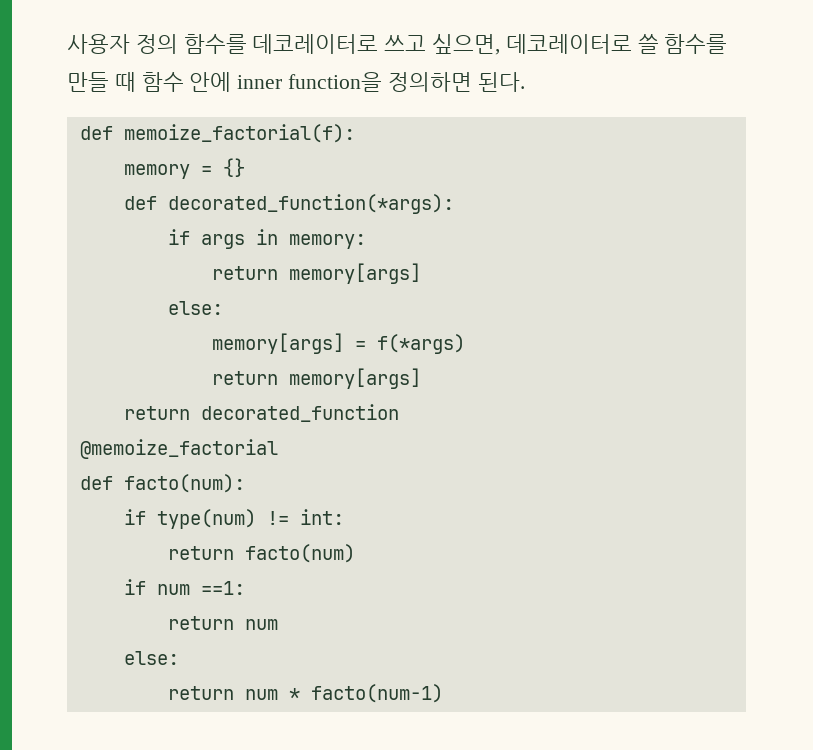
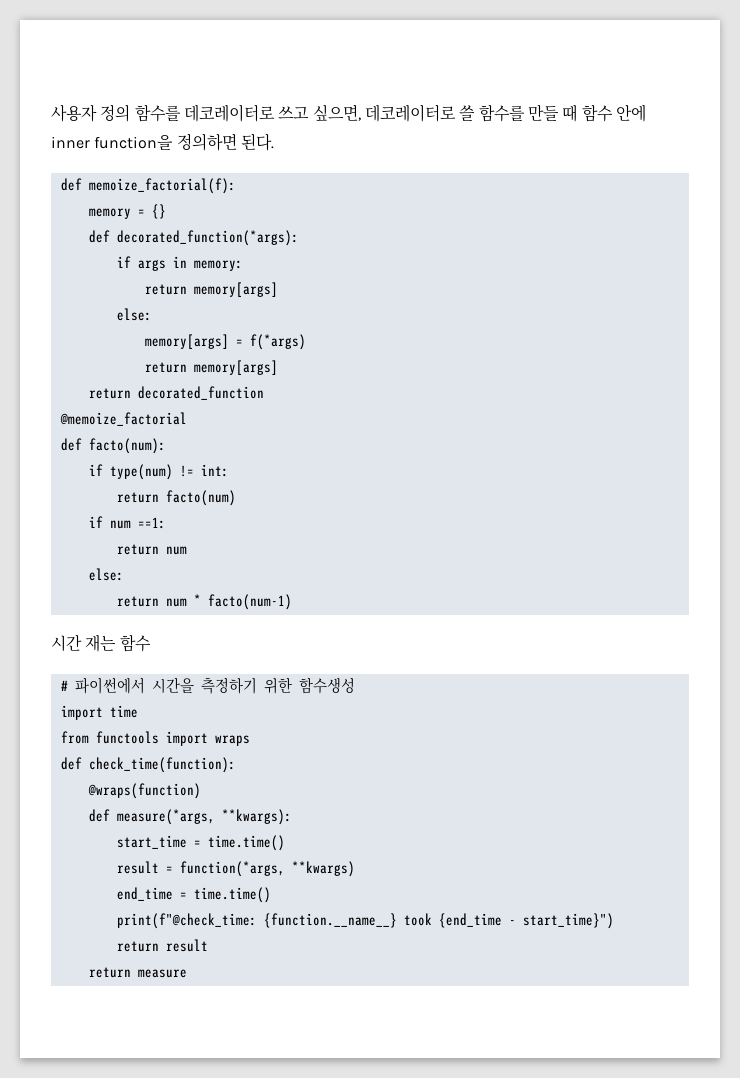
(443, 693) none -> [51,634,151,652] [60,677,355,694] [60,705,138,720] [60,731,250,746] [60,757,236,773] [87,783,201,799] [88,809,292,825] [116,835,285,851] [116,861,355,877] [116,887,271,903] [116,913,614,929] [116,939,208,952] [88,967,187,978] // 시간 재는 함수 // # 파이썬에서 시간을 측정하기 위한 함수생성 // import time // from functools import wraps // def check_time(function): // @wraps(function) // def measure(*args, **kwargs): // start_time = time.time() // result = function(*args, **kwargs) // end_time = time.time() // print(f"@check_time: {function.__name__} took {end_time - start_time}") // return result // return measure

